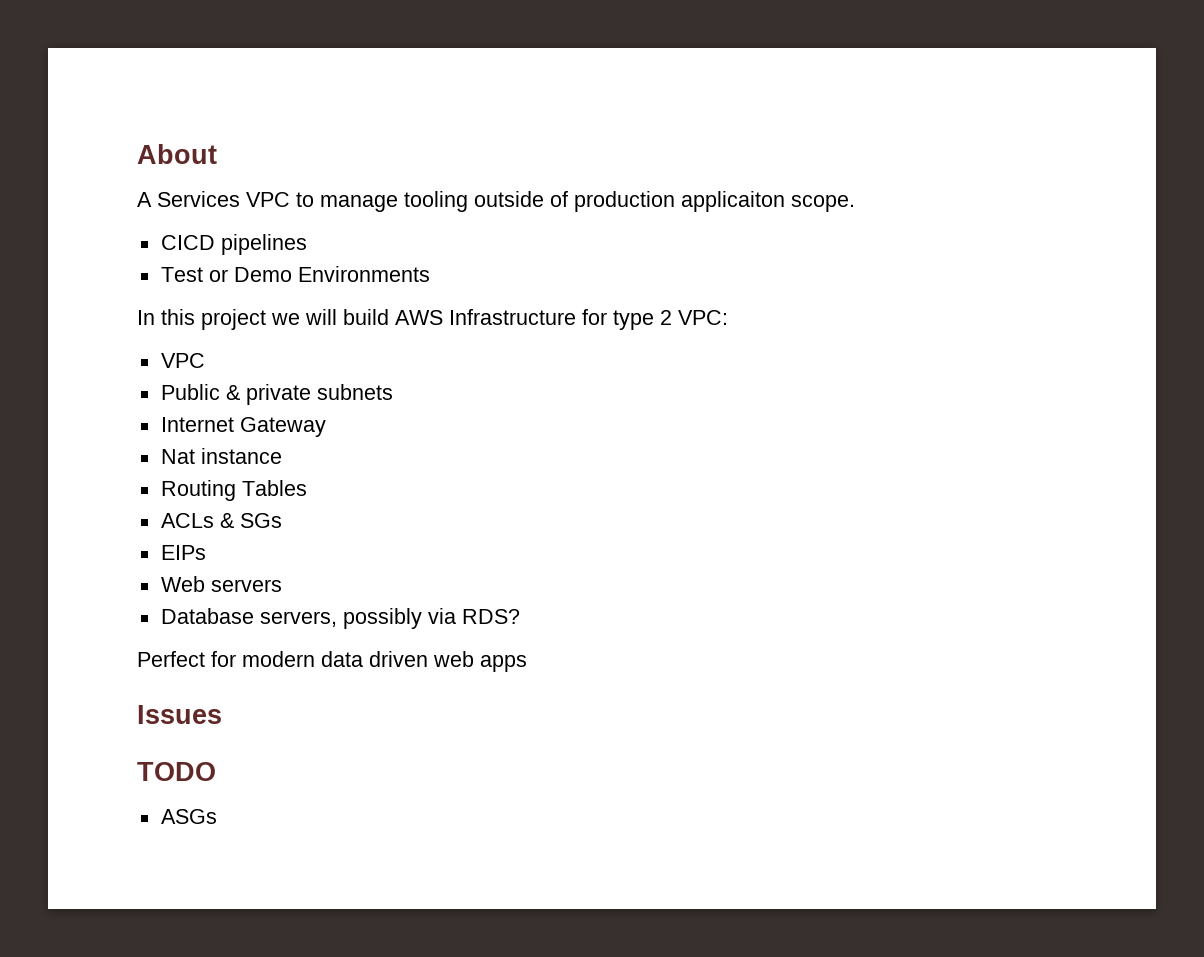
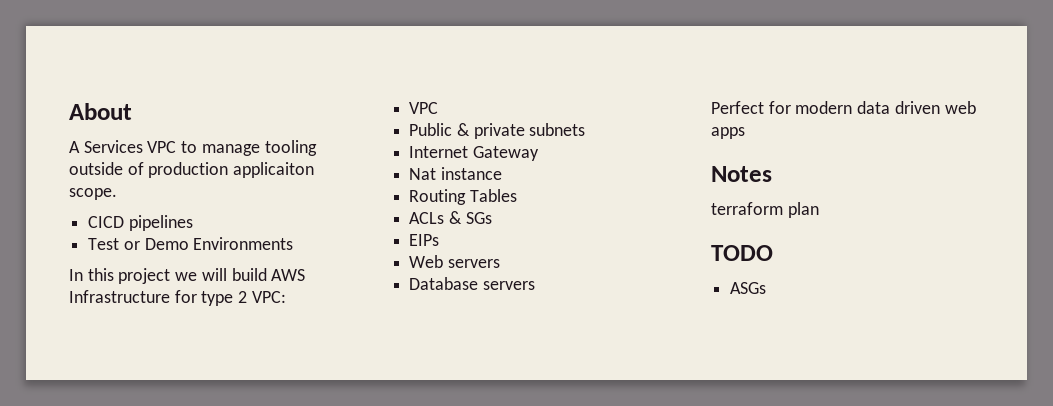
[259,608,520,629] servers, possibly via RDS? -> [482,281,535,290] servers
[137,705,222,724] Issues -> [711,166,772,182] [711,202,819,218] Notes // terraform plan

